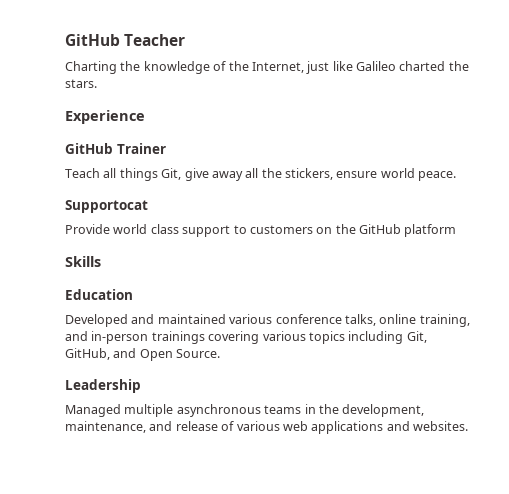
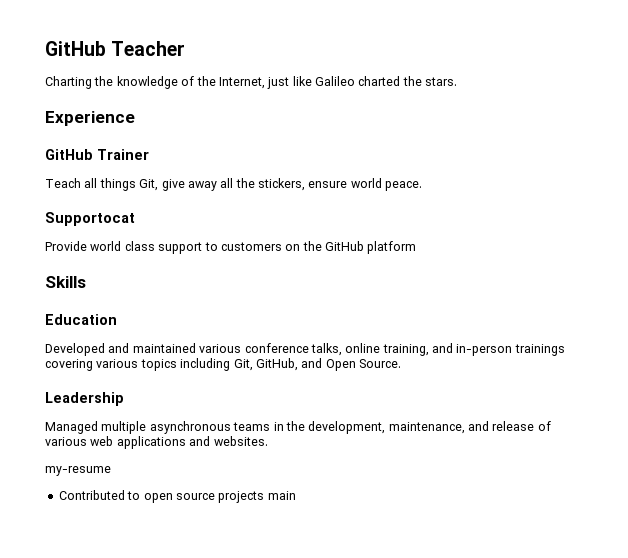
(468, 426) none -> [45,466,111,476] [58,490,296,503] // my-resume // Contributed to open source projects main

